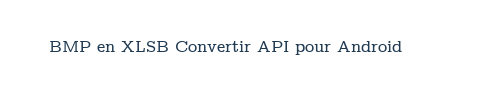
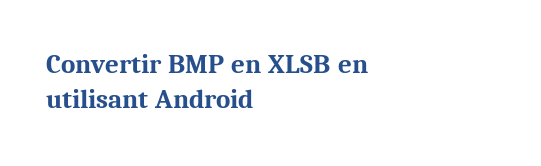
(49, 46) none -> [46,54,162,73] Convertir
[175,41,331,55] Convertir API pour -> [337,60,368,73] [46,89,148,108] en utilisant

